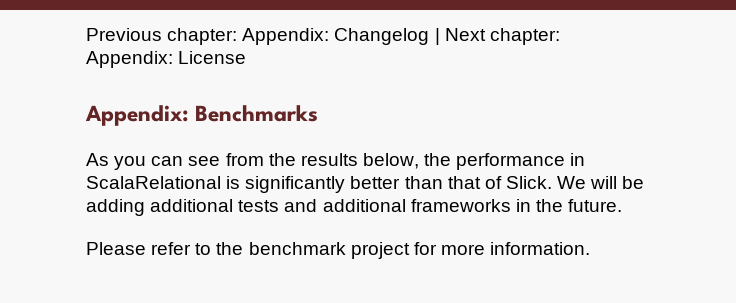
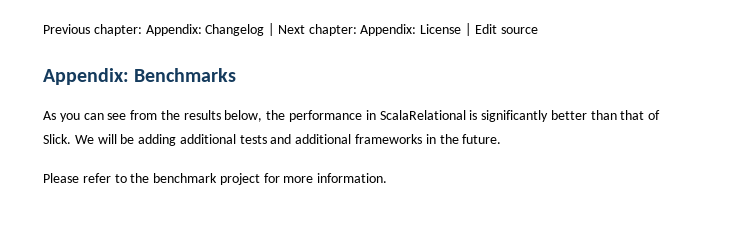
(247, 57) none -> [465,23,538,36] | Edit source

